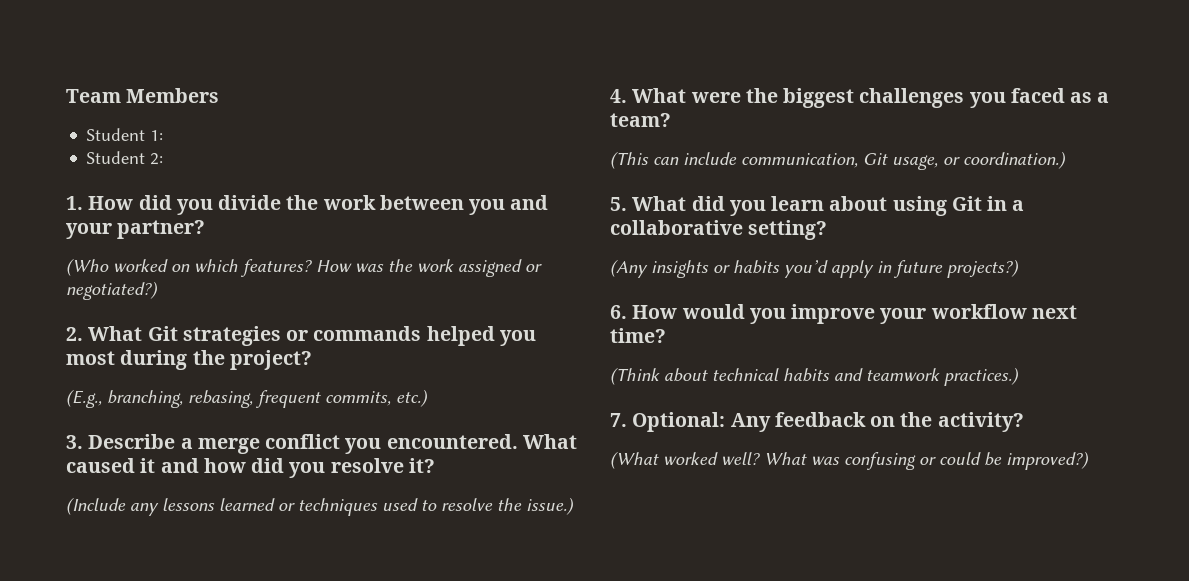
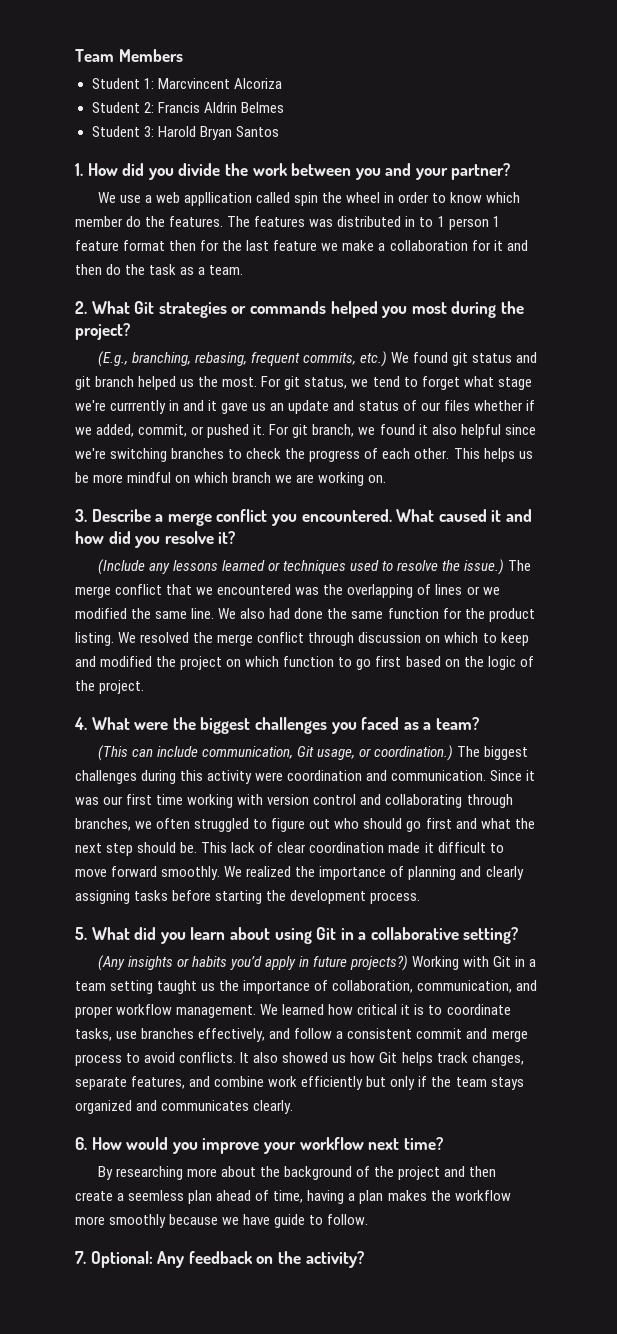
(164, 135) none -> [157,78,282,89] Marcvincent Alcoriza
(164, 159) none -> [157,102,284,113] [91,126,279,140] Francis Aldrin Belmes // Student 3: Harold Bryan Santos
[66,258,542,277] [66,281,158,300] (Who worked on which features? How was the work assigned or negotiated?) -> [97,192,521,206] [75,216,500,230] [75,240,528,251] [75,264,244,275] We use a web appllication called spin the wheel in order to know which member do the features. The features was distributed in to 1 person 1 feature format then for the last feature we make a collaboration for it and then do the task as a team.
(428, 398) none -> [390,352,538,366] [75,376,532,390] [75,400,535,414] [75,424,536,438] [75,448,533,462] [75,472,387,486] We found git status and git branch helped us the most. For git status, we tend to forget what stage we're currrently in and it gave us an update and status of our files whether if we added, commit, or pushed it. For git branch, we found it also helpful since we're switching branches to check the progress of each other. This helps us be more mindful on which branch we are working on.
(574, 506) none -> [508,560,532,571] [75,584,500,598] [75,608,535,622] [75,632,529,646] [75,656,534,670] [75,680,145,694] The merge conflict that we encountered was the overlapping of lines or we modified the same line. We also had done the same function for the product listing. We resolved the merge conflict through discussion on which to keep and modified the project on which function to go first based on the logic of the project.
(1066, 160) none -> [457,746,529,760] [75,770,536,784] [75,794,513,808] [75,818,535,832] [75,842,504,856] [75,866,524,880] [75,890,421,904] The biggest challenges during this activity were coordination and communication. Since it was our first time working with version control and collaborating through branches, we often struggled to figure out who should go first and what the next step should be. This lack of clear coordination made it difficult to move forward smoothly. We realized the importance of planning and clearly assigning tasks before starting the development process.
(1019, 268) none -> [412,956,537,970] [75,980,538,994] [75,1004,511,1018] [75,1028,528,1042] [75,1052,524,1066] [75,1076,524,1090] [75,1100,294,1114] Working with Git in a team setting taught us the importance of collaboration, communication, and proper workflow management. We learned how critical it is to coordinate tasks, use branches effectively, and follow a consistent commit and merge process to avoid conflicts. It also showed us how Git helps track changes, separate features, and combine work efficiently but only if the team stays organized and communicates clearly.
[610,367,1019,386] (Think about technical habits and teamwork practices.) -> [97,1166,497,1180] [75,1190,511,1204] [75,1214,369,1228] By researching more about the background of the project and then create a seemless plan ahead of time, having a plan makes the workflow more smoothly because we have guide to follow.
[610,451,1089,470] // (What worked well? What was confusing or could be improved?) -> (364, 1259) none

